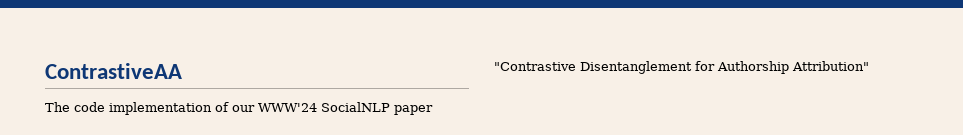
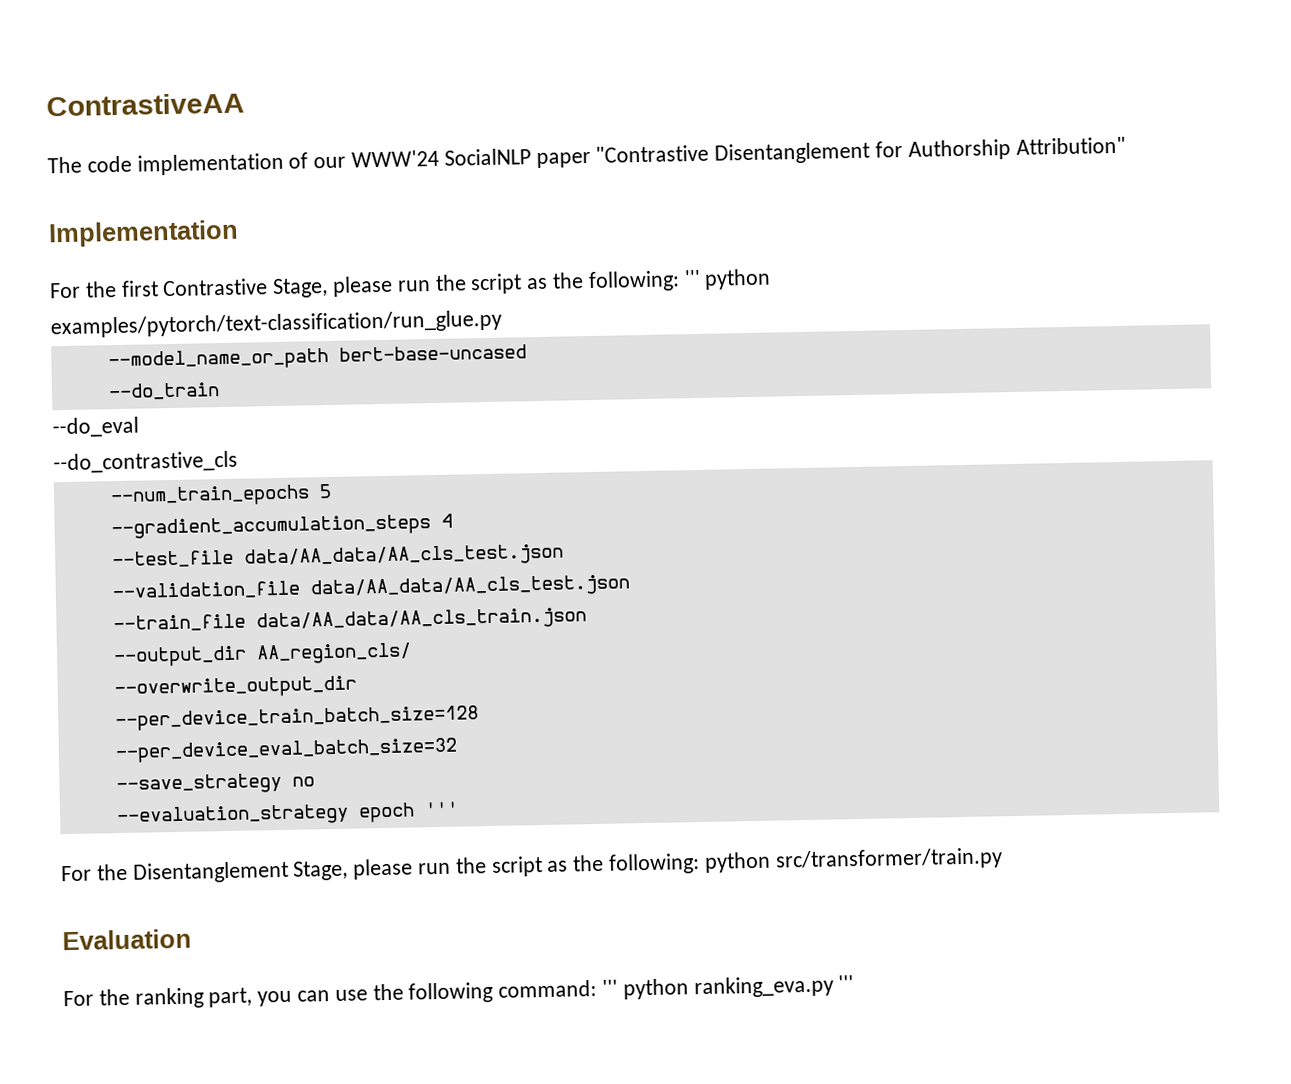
(869, 66) none -> [48,219,239,248] [49,268,772,299] [50,309,502,339] [107,344,527,372] [107,382,220,401] [52,416,139,438] [53,450,238,474] [109,483,332,508] [110,513,453,540] [111,543,564,569] [111,574,630,601] [112,607,587,633] [112,642,412,668] [113,675,357,700] [114,705,479,732] [114,737,458,764] [115,772,315,796] [115,801,459,828] [61,847,1003,884] [62,928,192,951] [63,975,855,1009] // Implementation // For the first Contrastive Stage, please run the script as the following: ''' python examples/pytorch/text-classification/run_glue.py // --model_name_or_path bert-base-uncased // --do_train // --do_eval // --do_contrastive_cls // --num_train_epochs 5 // --gradient_accumulation_steps 4 // --test_file data/AA_data/AA_cls_test.json // --validation_file data/AA_data/AA_cls_test.json // --train_file data/AA_data/AA_cls_train.json // --output_dir AA_region_cls/ // --overwrite_output_dir // --per_device_train_batch_size=128 // --per_device_eval_batch_size=32 // --save_strategy no // --evaluation_strategy epoch ''' // For the Disentanglement Stage, please run the script as the following: python src/transformer/train.py // Evaluation // For the ranking part, you can use the following command: ''' python ranking_eva.py '''

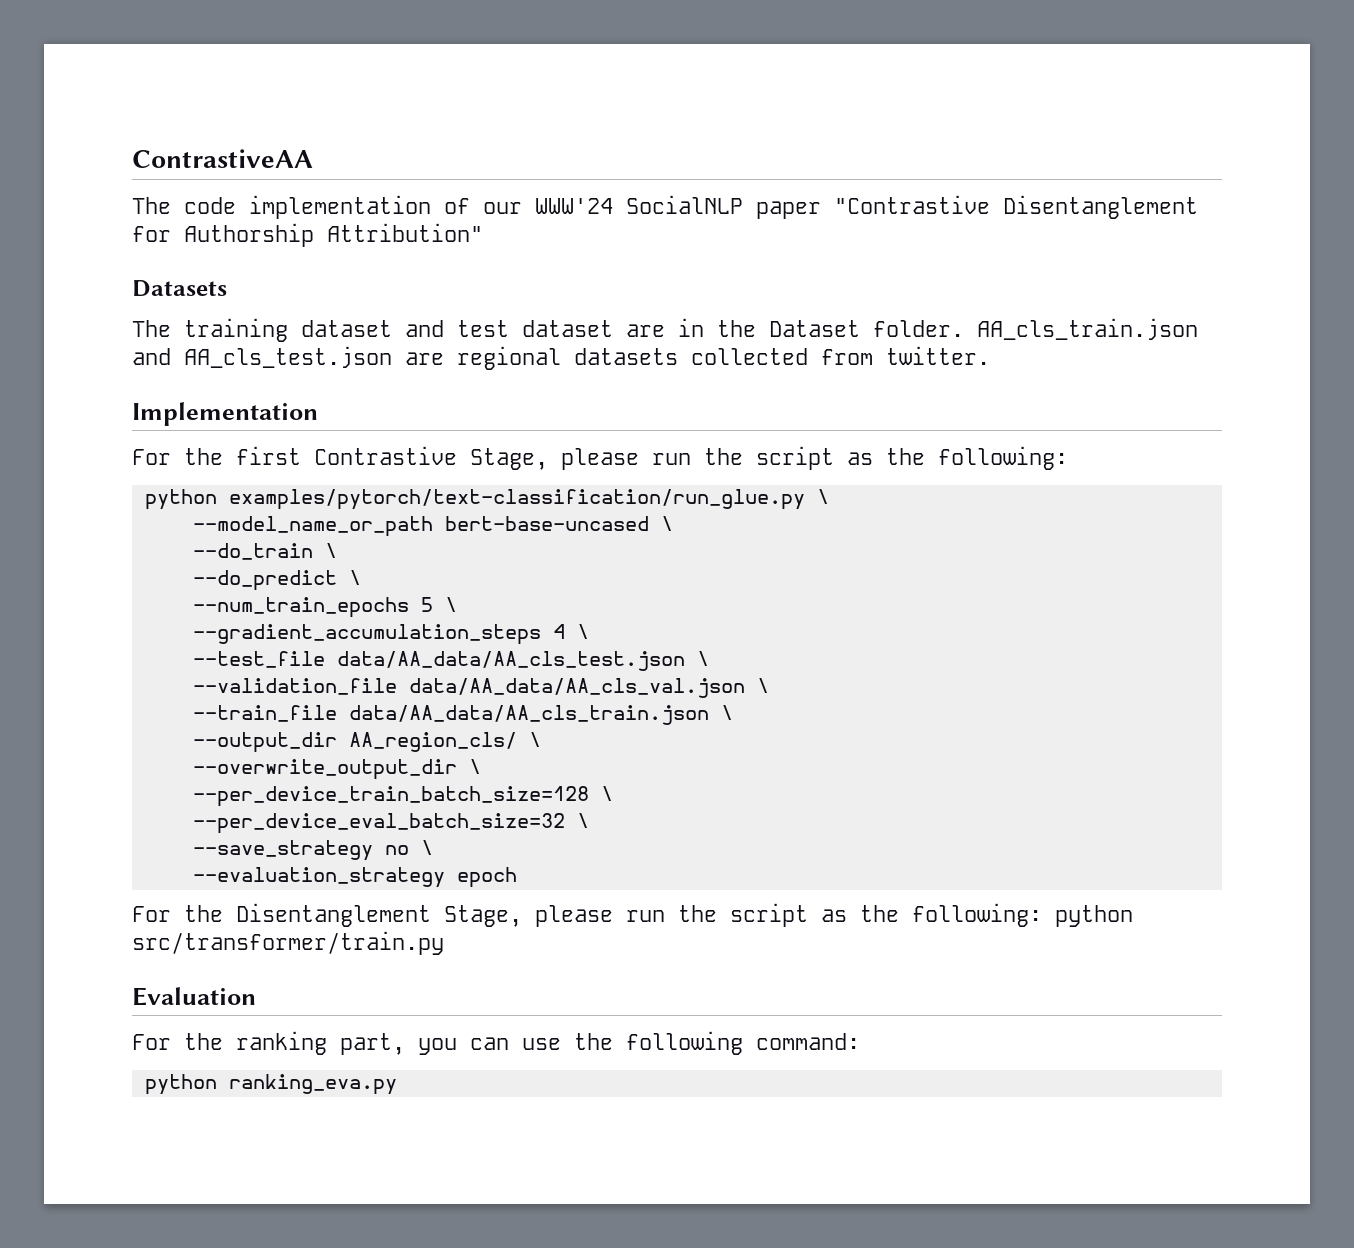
(1126, 145) none -> [132,280,227,297] [132,318,1198,342] [132,346,990,370] // Datasets // The training dataset and test dataset are in the Dataset folder. AA_cls_train.json and AA_cls_test.json are regional datasets collected from twitter.
[683,269,701,287] ''' -> (1068, 458) //
(502, 324) none -> [816,489,829,504] \
(527, 353) none -> [660,516,673,531] \
[52,416,139,438] [53,450,238,474] // --do_eval // --do_contrastive_cls -> [324,543,337,558] [192,570,361,591] \ // --do_predict \
(332, 491) none -> [444,597,457,612] \
(453, 520) none -> [576,624,589,639] \
(564, 556) none -> [696,651,709,666] \
[309,574,630,600] data/AA_data/AA_cls_test.json -> [408,678,769,698] data/AA_data/AA_cls_val.json \
(587, 620) none -> [720,705,733,720] \
(412, 653) none -> [528,732,541,747] \
(357, 687) none -> [468,759,481,774] \
(479, 718) none -> [600,786,613,801] \
(458, 750) none -> [576,813,589,828] \
(315, 781) none -> [420,840,433,855] \
[423,801,459,817] ''' -> (517, 877) none
[602,979,619,996] ''' -> (860, 1041) //
[838,975,855,992] ''' -> (397, 1084) none

